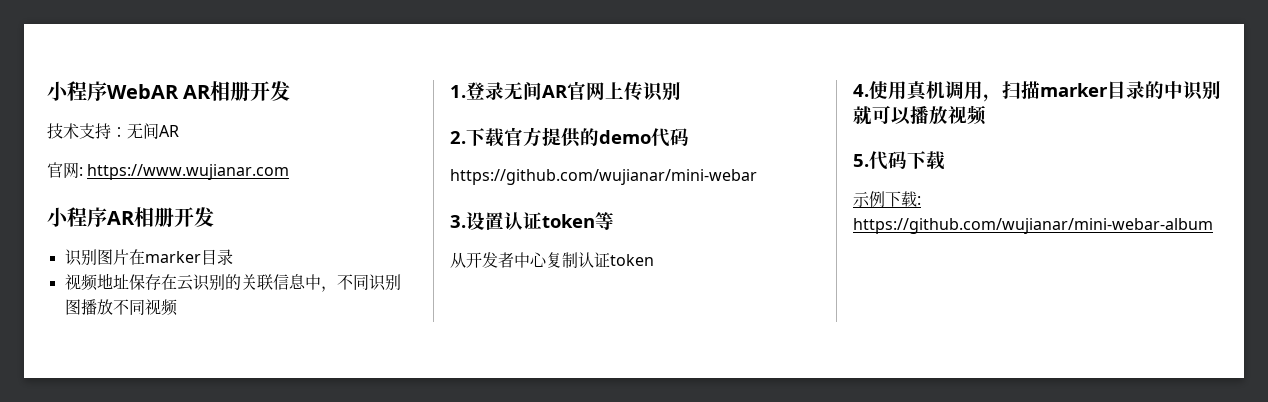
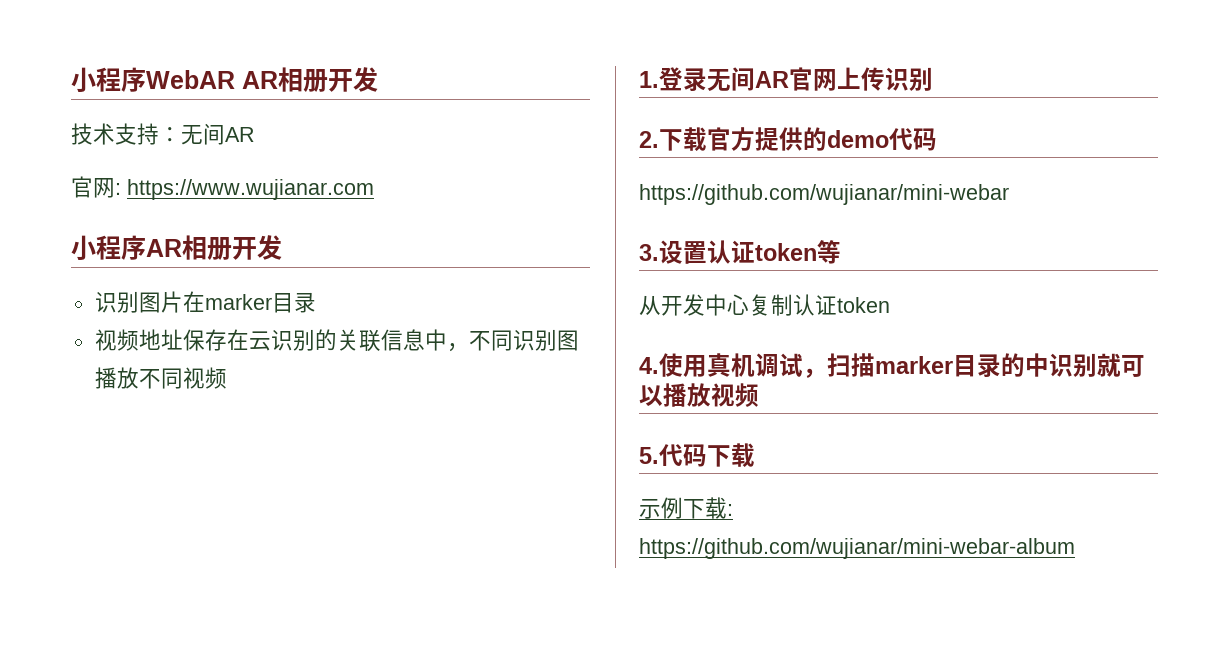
[498,252,514,268] 者 -> (705, 305) none
[964,81,983,100] 用 -> [779,353,803,377] 试

